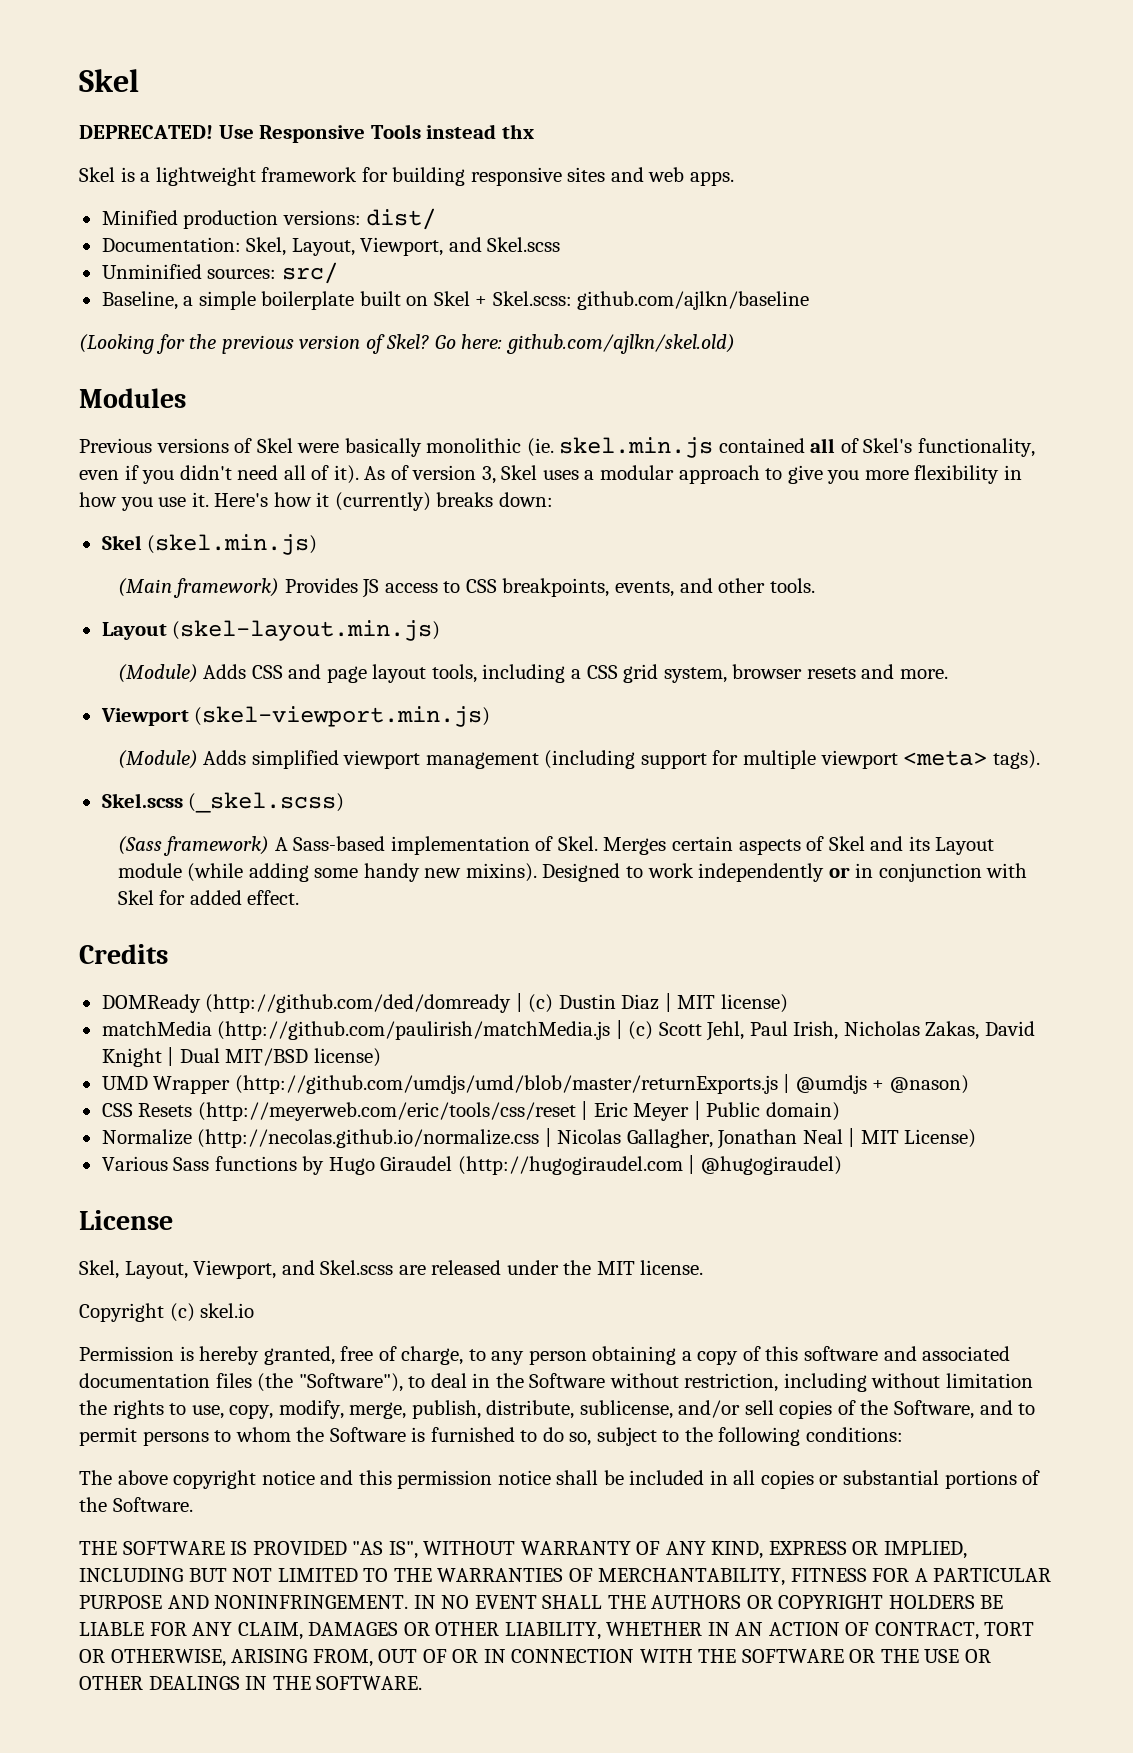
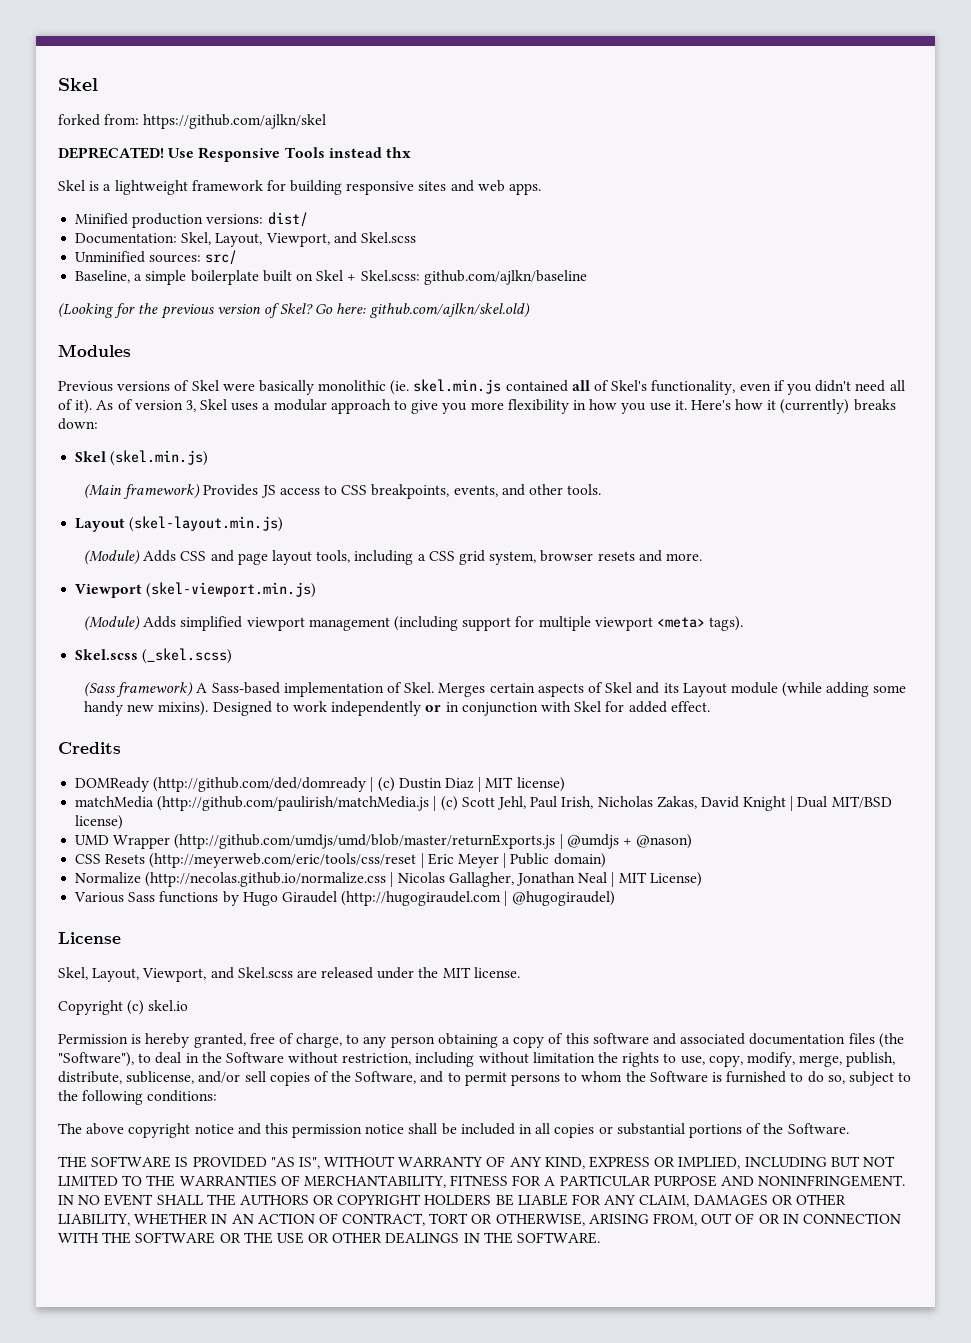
[79,69,139,92] Skel -> [58,78,98,91] [58,114,327,129] Skel // forked from: https://github.com/ajlkn/skel

